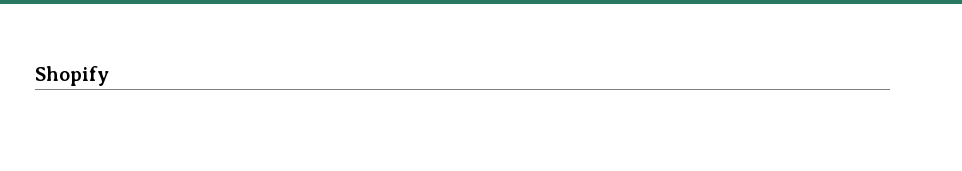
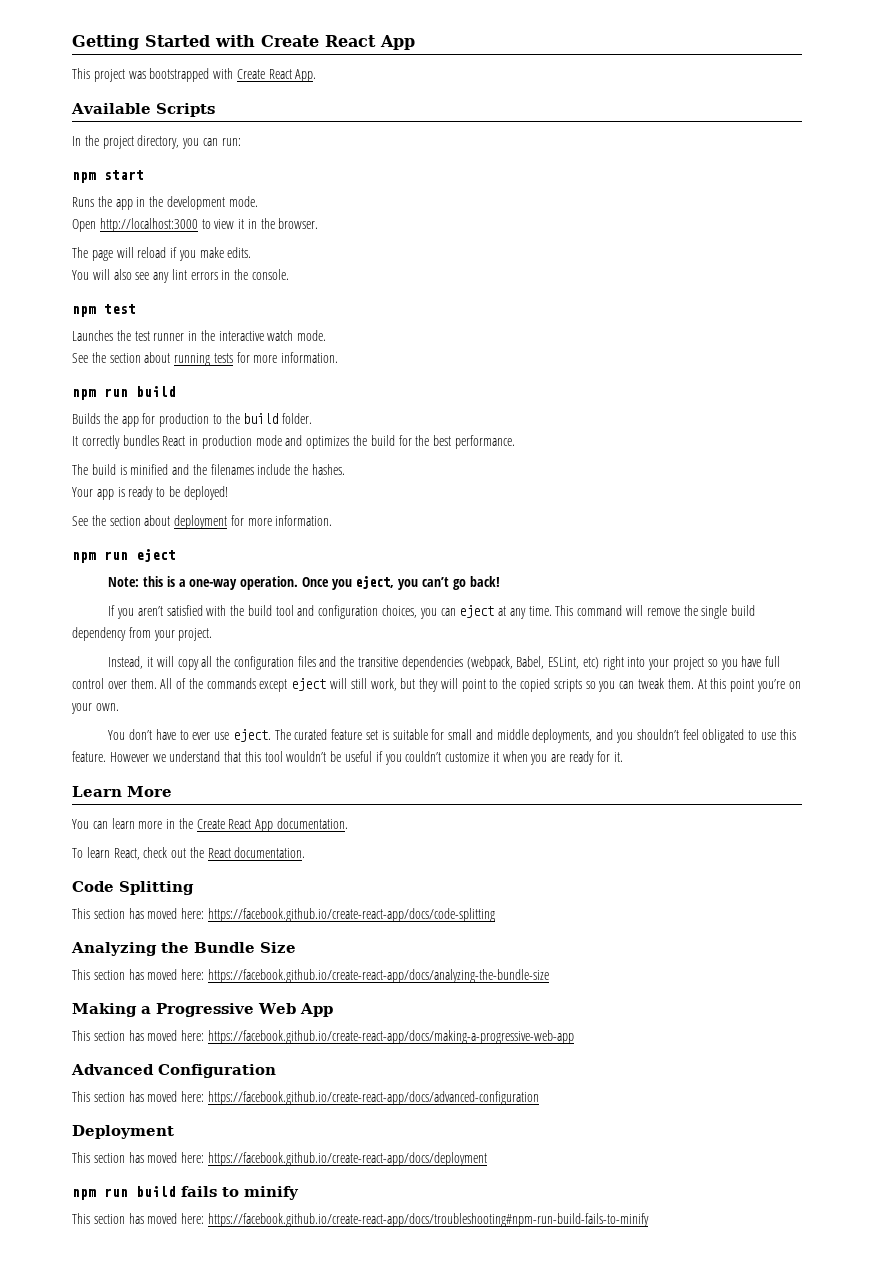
[35,66,109,86] Shopify -> [72,35,415,50] [72,68,317,82] [71,103,215,117] [72,135,241,149] [72,170,144,183] [72,196,258,210] [72,218,319,232] [72,247,252,261] [72,269,290,283] [72,304,136,317] [72,330,327,341] [72,352,339,366] [72,386,176,400] [72,413,313,427] [72,435,515,449] [72,464,346,475] [72,486,228,500] [72,515,333,529] [72,549,176,563] [108,576,500,590] [108,605,756,619] [72,627,213,641] [108,656,781,670] [72,678,801,692] [71,703,119,714] [108,729,796,743] [72,751,623,765] [72,786,172,797] [72,818,349,832] [72,847,306,860] [72,881,194,895] [72,908,495,922] [71,942,296,956] [72,969,549,983] [72,1003,333,1017] [72,1030,574,1044] [71,1064,276,1078] [72,1091,539,1105] [72,1125,174,1139] [72,1152,487,1166] [72,1186,299,1200] [72,1213,649,1227] Getting Started with Create React App // This project was bootstrapped with Create React App. // Available Scripts // In the project directory, you can run: // npm start // Runs the app in the development mode. // Open http://localhost:3000 to view it in the browser. // The page will reload if you make edits. // You will also see any lint errors in the console. // npm test // Launches the test runner in the interactive watch mode. // See the section about running tests for more information. // npm run build // Builds the app for production to the build folder. // It correctly bundles React in production mode and optimizes the build for the best performance. // The build is minified and the filenames include the hashes. // Your app is ready to be deployed! // See the section about deployment for more information. // npm run eject // Note: this is a one-way operation. Once you eject, you can’t go back! // If you aren’t satisfied with the build tool and configuration choices, you can eject at any time. This command will remove the single build dependency from your project. // Instead, it will copy all the configuration files and the transitive dependencies (webpack, Babel, ESLint, etc) right into your project so you have full control over them. All of the commands except eject will still work, but they will point to the copied scripts so you can tweak them. At this point you’re on your own. // You don’t have to ever use eject. The curated feature set is suitable for small and middle deployments, and you shouldn’t feel obligated to use this feature. However we understand that this tool wouldn’t be useful if you couldn’t customize it when you are ready for it. // Learn More // You can learn more in the Create React App documentation. // To learn React, check out the React documentation. // Code Splitting // This section has moved here: https://facebook.github.io/create-react-app/docs/code-splitting // Analyzing the Bundle Size // This section has moved here: https://facebook.github.io/create-react-app/docs/analyzing-the-bundle-size // Making a Progressive Web App // This section has moved here: https://facebook.github.io/create-react-app/docs/making-a-progressive-web-app // Advanced Configuration // This section has moved here: https://facebook.github.io/create-react-app/docs/advanced-configuration // Deployment // This section has moved here: https://facebook.github.io/create-react-app/docs/deployment // npm run build fails to minify // This section has moved here: https://facebook.github.io/create-react-app/docs/troubleshooting#npm-run-build-fails-to-minify

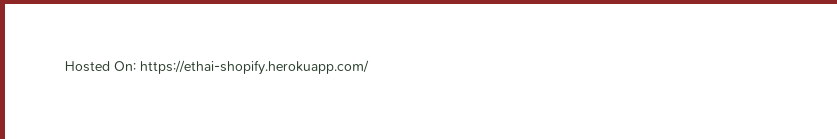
[72,35,415,50] [72,68,317,82] [71,103,215,117] [72,135,241,149] [72,170,144,183] [72,196,258,210] [72,218,319,232] [72,247,252,261] [72,269,290,283] [72,304,136,317] [72,330,327,341] [72,352,339,366] [72,386,176,400] [72,413,313,427] [72,435,515,449] [72,464,346,475] [72,486,228,500] [72,515,333,529] [72,549,176,563] [108,576,500,590] [108,605,756,619] [72,627,213,641] [108,656,781,670] [72,678,801,692] [71,703,119,714] [108,729,796,743] [72,751,623,765] [72,786,172,797] [72,818,349,832] [72,847,306,860] [72,881,194,895] [72,908,495,922] [71,942,296,956] [72,969,549,983] [72,1003,333,1017] [72,1030,574,1044] [71,1064,276,1078] [72,1091,539,1105] [72,1125,174,1139] [72,1152,487,1166] [72,1186,299,1200] [72,1213,649,1227] Getting Started with Create React App // This project was bootstrapped with Create React App. // Available Scripts // In the project directory, you can run: // npm start // Runs the app in the development mode. // Open http://localhost:3000 to view it in the browser. // The page will reload if you make edits. // You will also see any lint errors in the console. // npm test // Launches the test runner in the interactive watch mode. // See the section about running tests for more information. // npm run build // Builds the app for production to the build folder. // It correctly bundles React in production mode and optimizes the build for the best performance. // The build is minified and the filenames include the hashes. // Your app is ready to be deployed! // See the section about deployment for more information. // npm run eject // Note: this is a one-way operation. Once you eject, you can’t go back! // If you aren’t satisfied with the build tool and configuration choices, you can eject at any time. This command will remove the single build dependency from your project. // Instead, it will copy all the configuration files and the transitive dependencies (webpack, Babel, ESLint, etc) right into your project so you have full control over them. All of the commands except eject will still work, but they will point to the copied scripts so you can tweak them. At this point you’re on your own. // You don’t have to ever use eject. The curated feature set is suitable for small and middle deployments, and you shouldn’t feel obligated to use this feature. However we understand that this tool wouldn’t be useful if you couldn’t customize it when you are ready for it. // Learn More // You can learn more in the Create React App documentation. // To learn React, check out the React documentation. // Code Splitting // This section has moved here: https://facebook.github.io/create-react-app/docs/code-splitting // Analyzing the Bundle Size // This section has moved here: https://facebook.github.io/create-react-app/docs/analyzing-the-bundle-size // Making a Progressive Web App // This section has moved here: https://facebook.github.io/create-react-app/docs/making-a-progressive-web-app // Advanced Configuration // This section has moved here: https://facebook.github.io/create-react-app/docs/advanced-configuration // Deployment // This section has moved here: https://facebook.github.io/create-react-app/docs/deployment // npm run build fails to minify // This section has moved here: https://facebook.github.io/create-react-app/docs/troubleshooting#npm-run-build-fails-to-minify -> [65,60,369,75] Hosted On: https://ethai-shopify.herokuapp.com/

